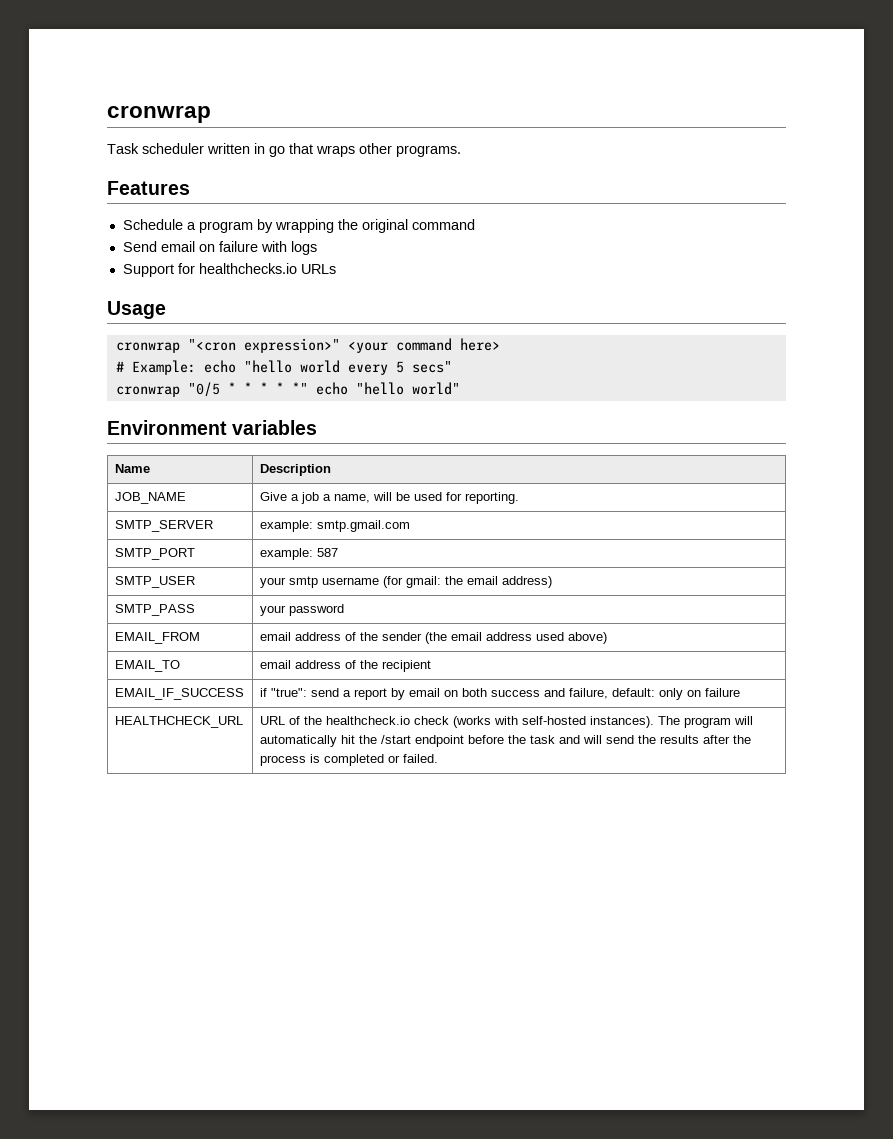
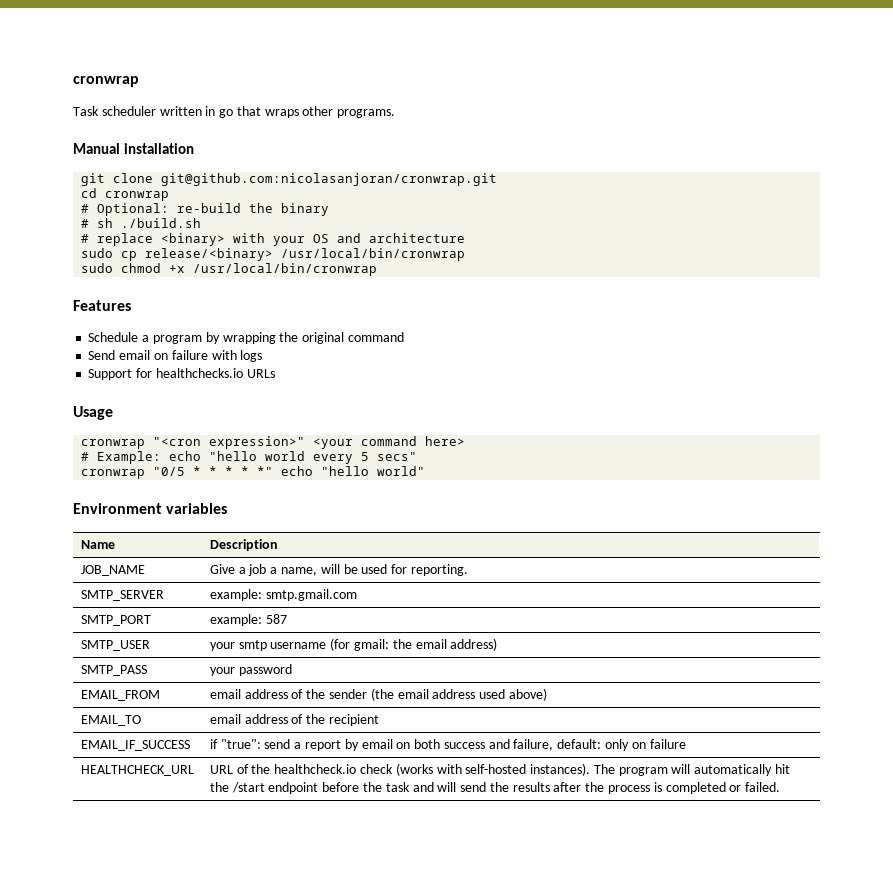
(461, 151) none -> [73,143,194,154] [81,173,498,186] [81,188,170,201] [81,203,330,216] [81,218,202,228] [81,233,466,246] [81,248,466,261] [81,263,378,276] // Manual installation // git clone git@github.com:nicolasanjoran/cronwrap.git // cd cronwrap // # Optional: re-build the binary // # sh ./build.sh // # replace <binary> with your OS and architecture // sudo cp release/<binary> /usr/local/bin/cronwrap // sudo chmod +x /usr/local/bin/cronwrap

